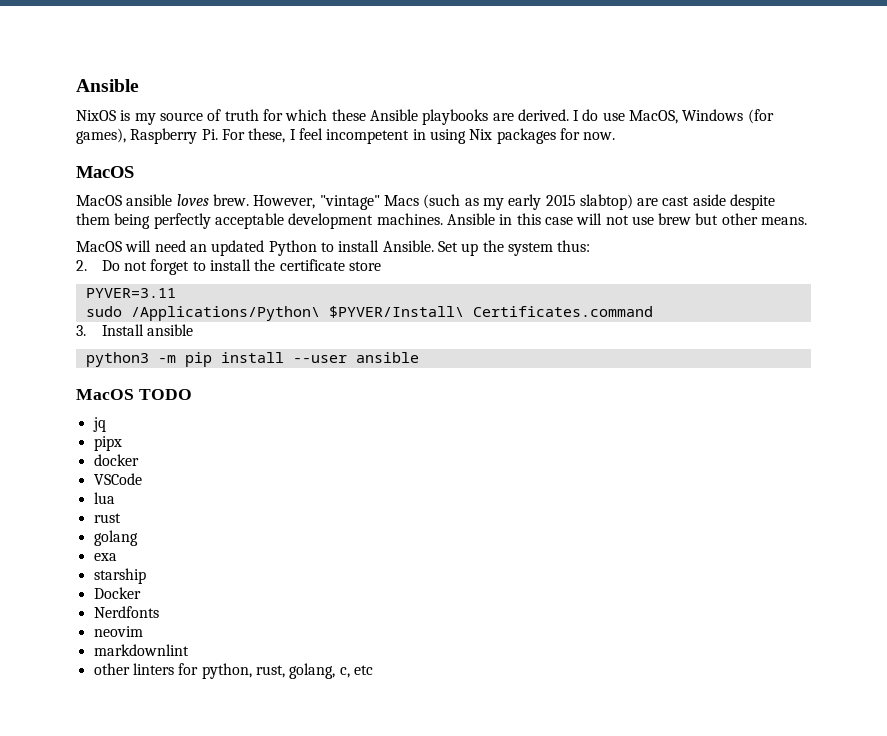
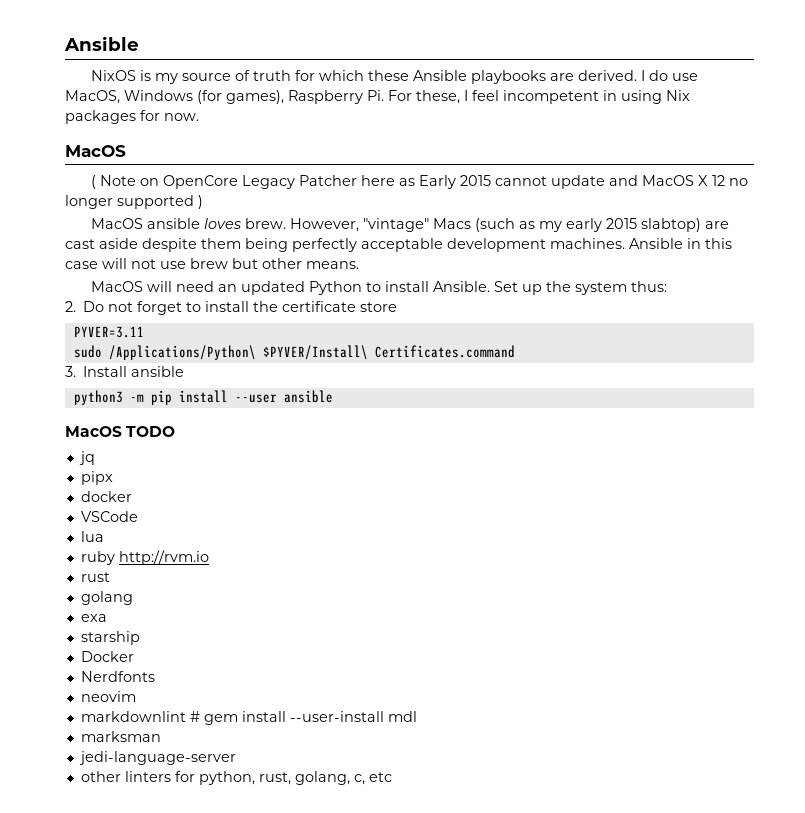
(134, 172) none -> [90,175,748,189] [65,195,203,209] // ( Note on OpenCore Legacy Patcher here as Early 2015 cannot update and MacOS X 12 no longer supported )
(115, 498) none -> [80,550,209,565] // ruby http://rvm.io
(189, 650) none -> [189,711,417,725] [80,731,161,742] [78,751,236,765] # gem install --user-install mdl // marksman // jedi-language-server

